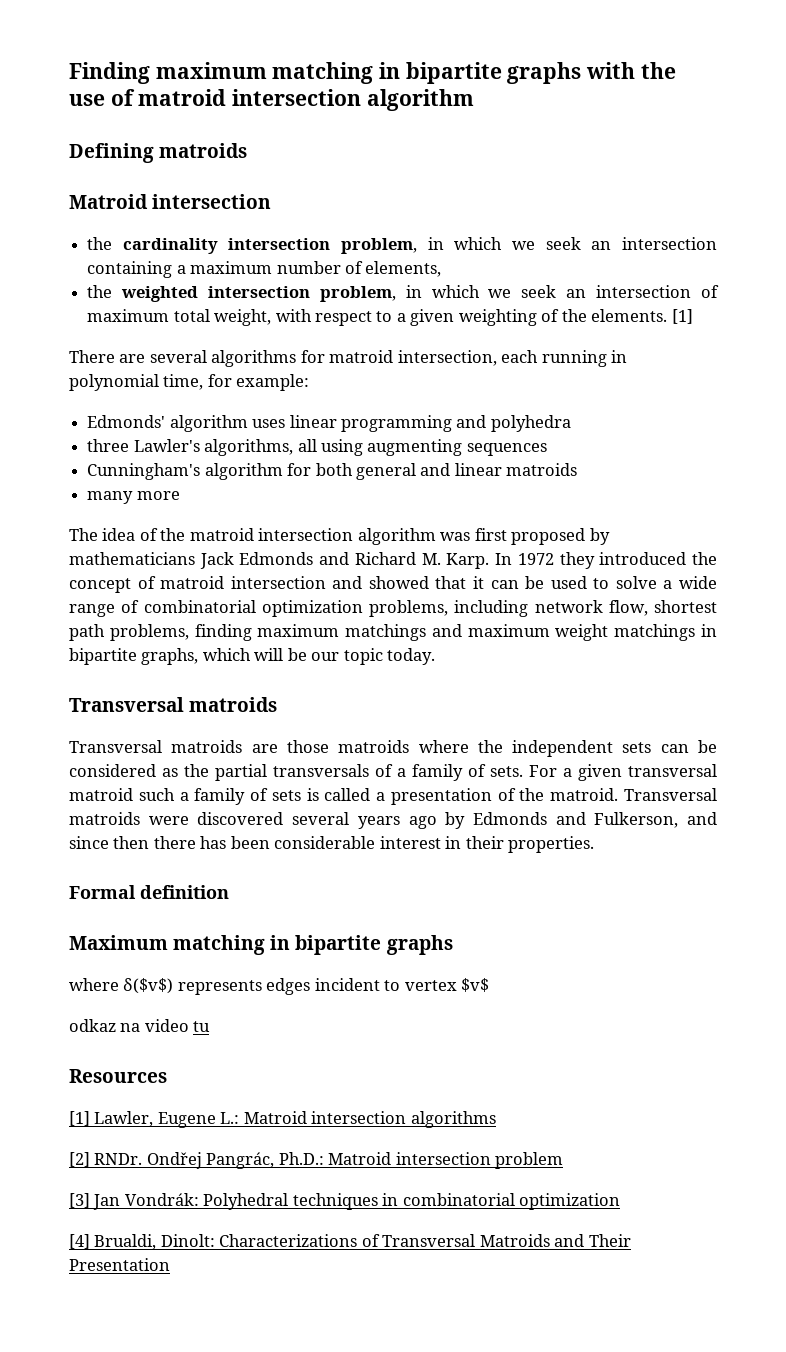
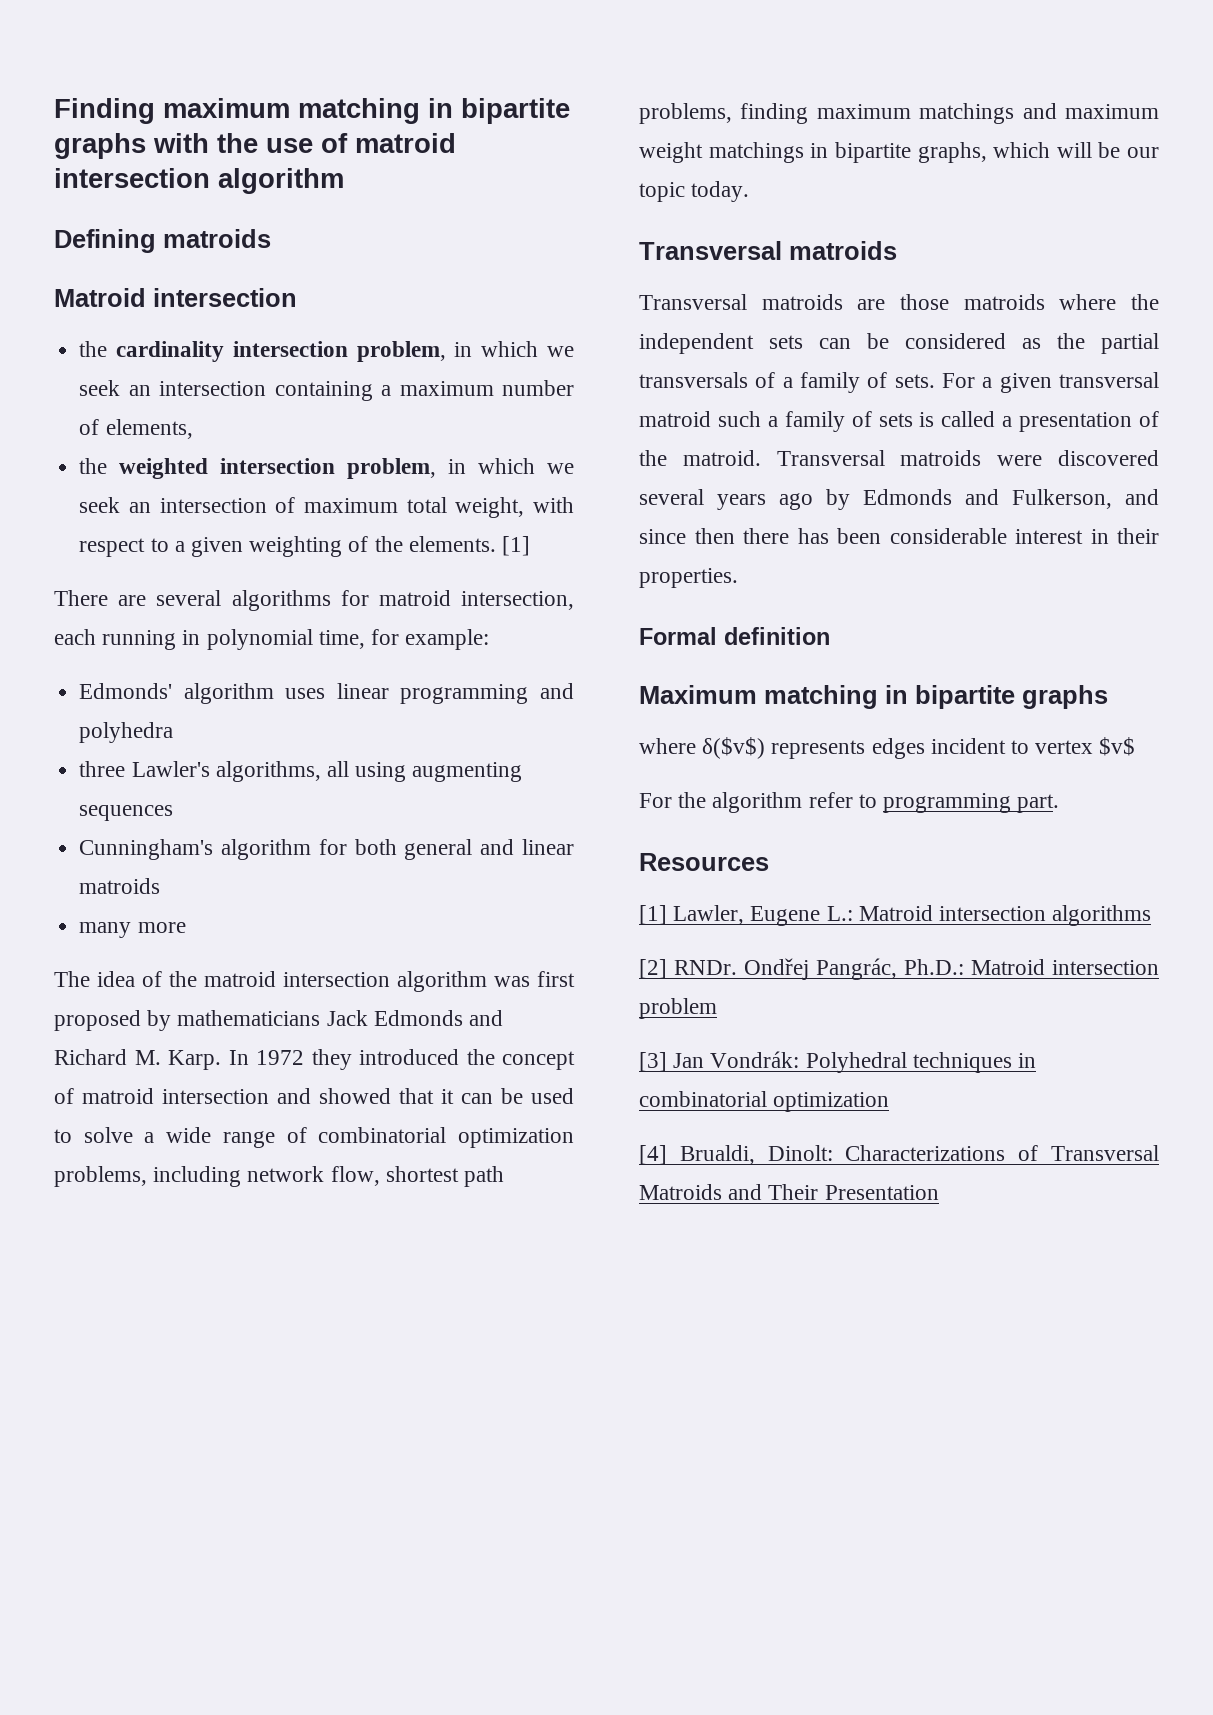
[69,1019,211,1032] odkaz na video tu -> [639,792,1060,813] For the algorithm refer to programming part.

